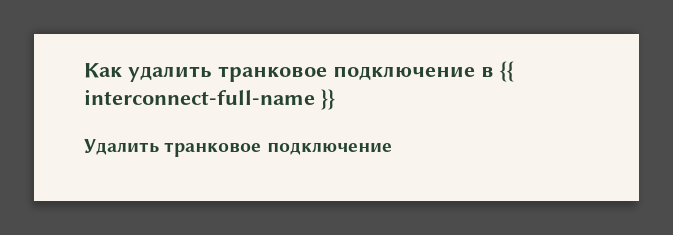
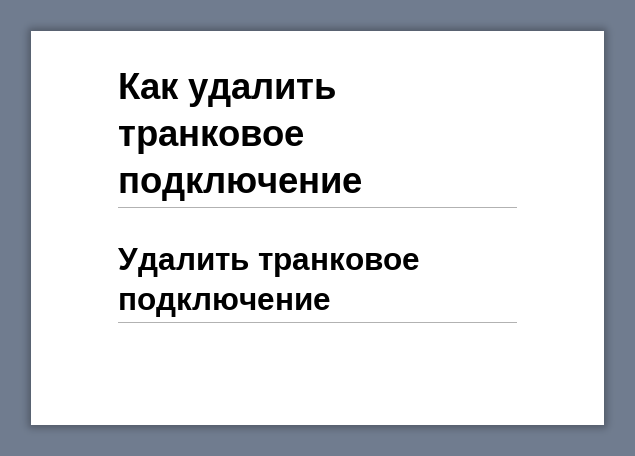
[481,61,514,82] [84,89,335,110] в {{ interconnect-full-name }} -> (362, 187) none

